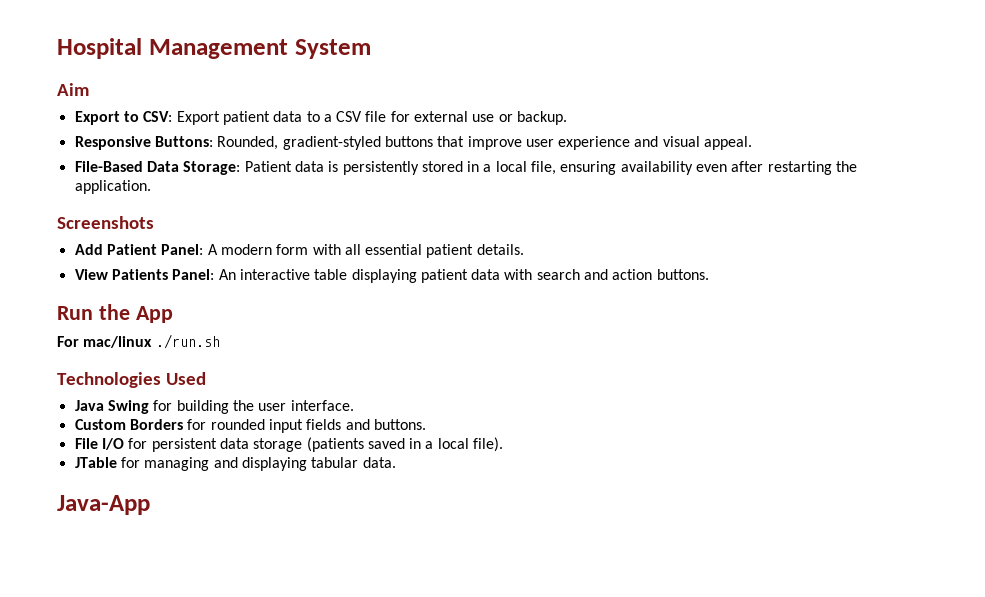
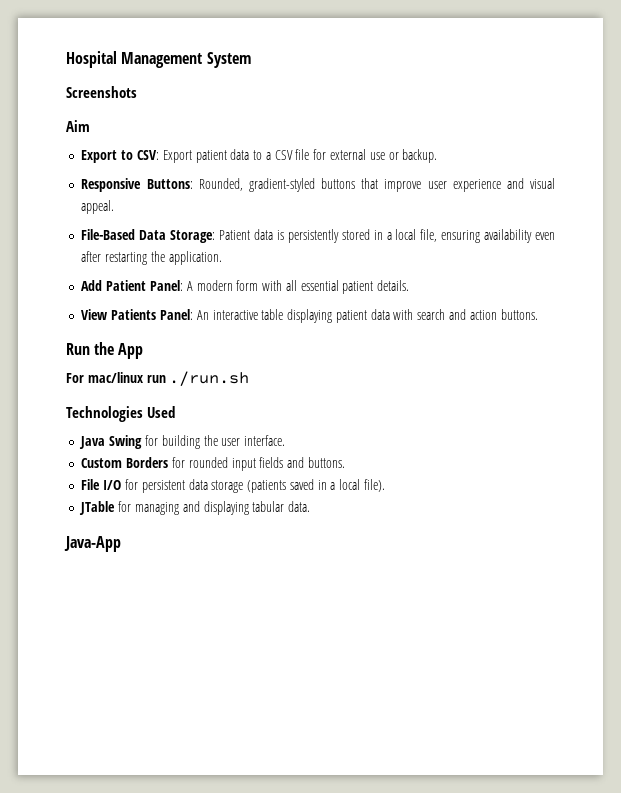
(371, 49) none -> [66,86,137,98] // Screenshots
[57,216,154,229] // Screenshots -> (222, 258) none
(153, 342) none -> [146,375,166,383] run

